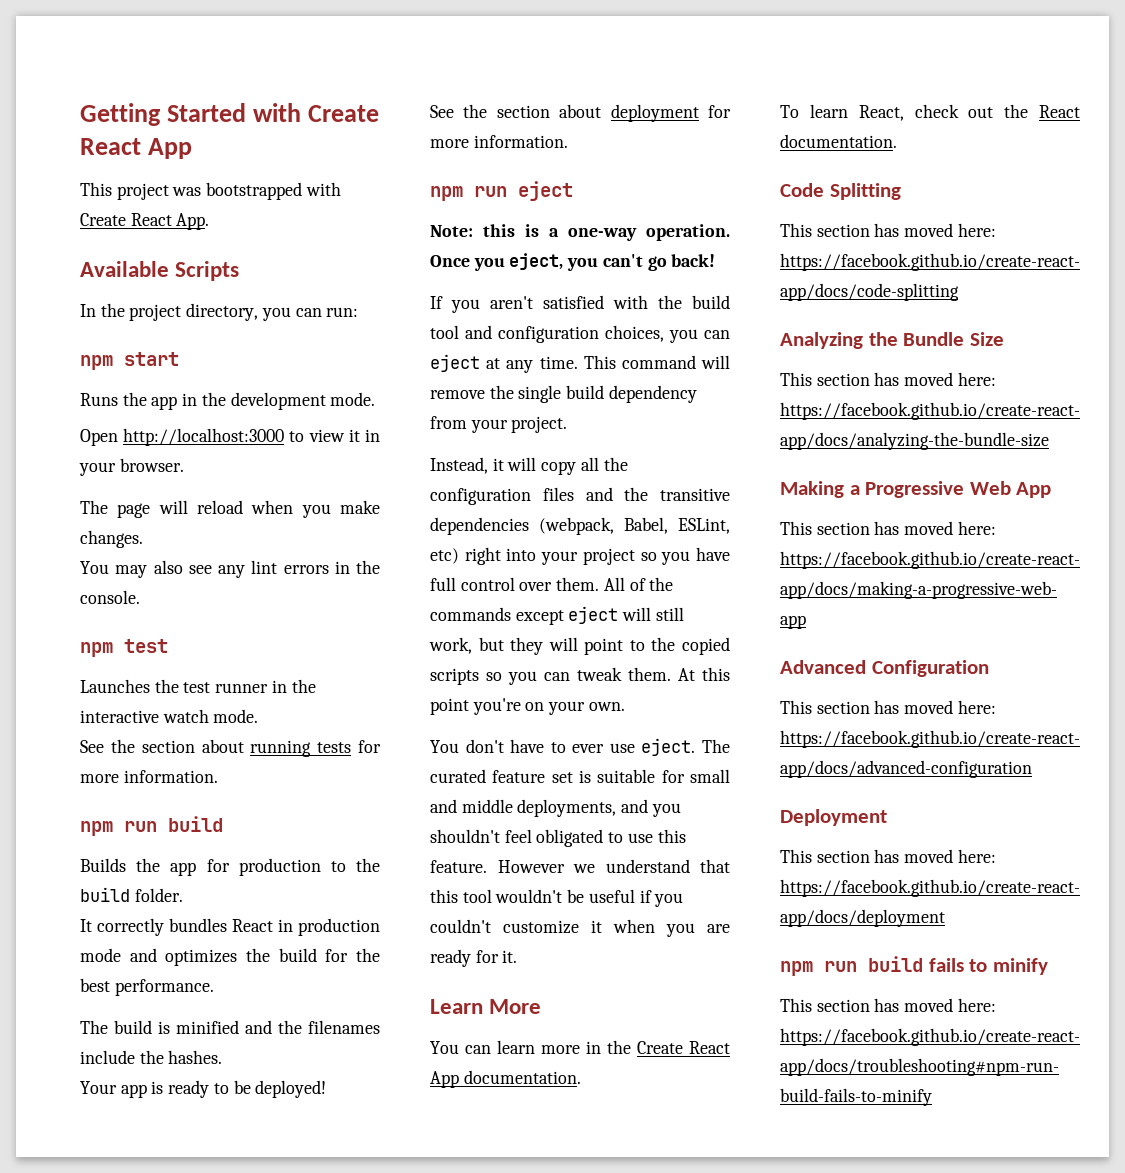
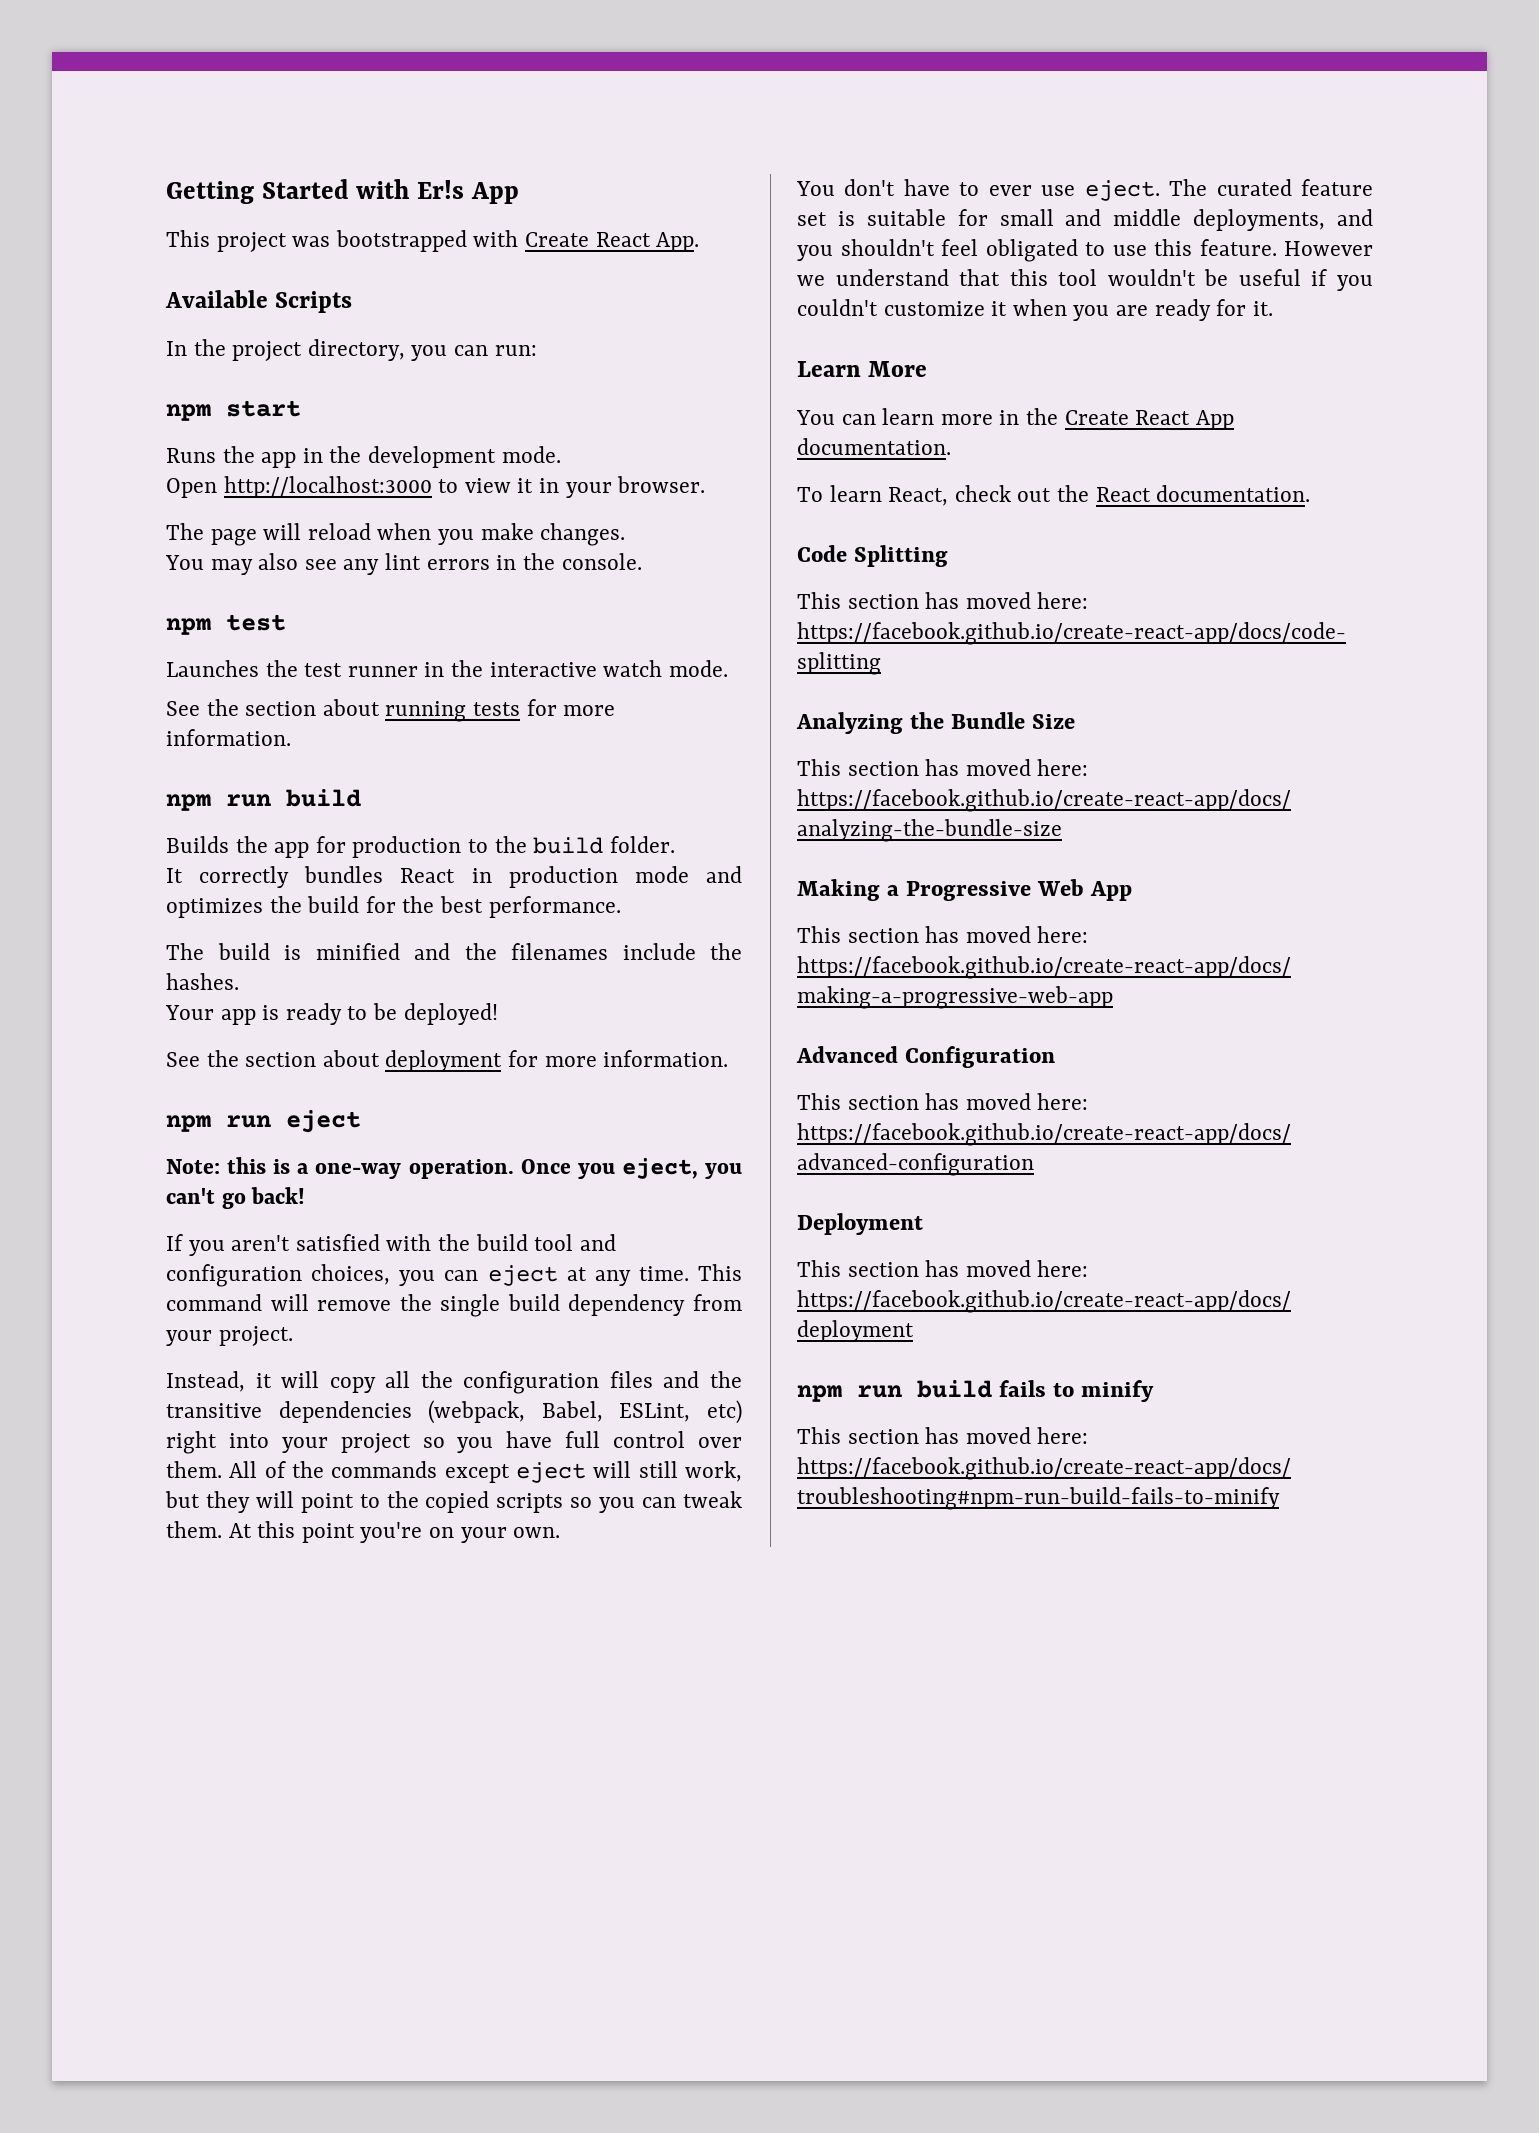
[307,105,379,122] [80,138,141,155] Create React -> [417,180,465,199] Er!s

